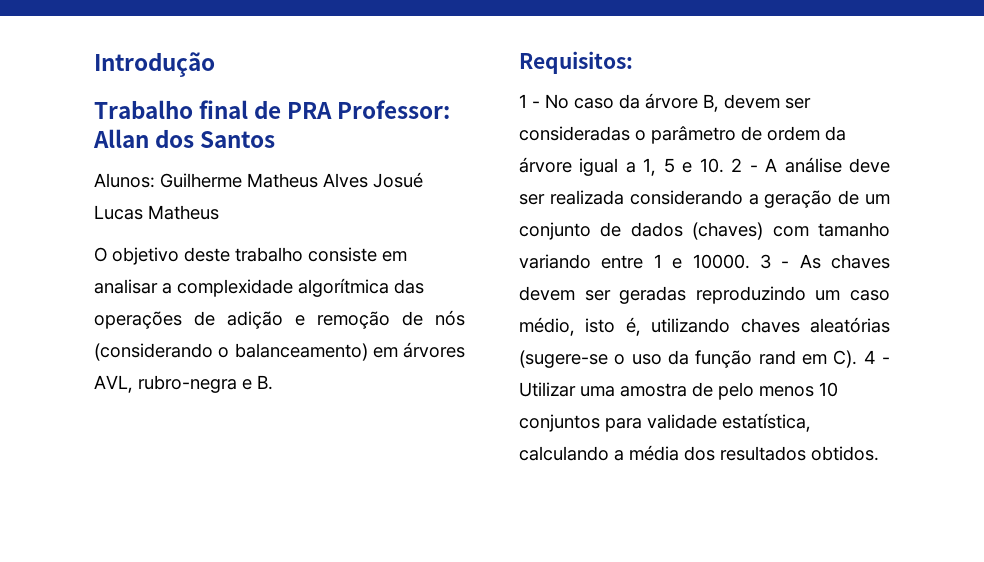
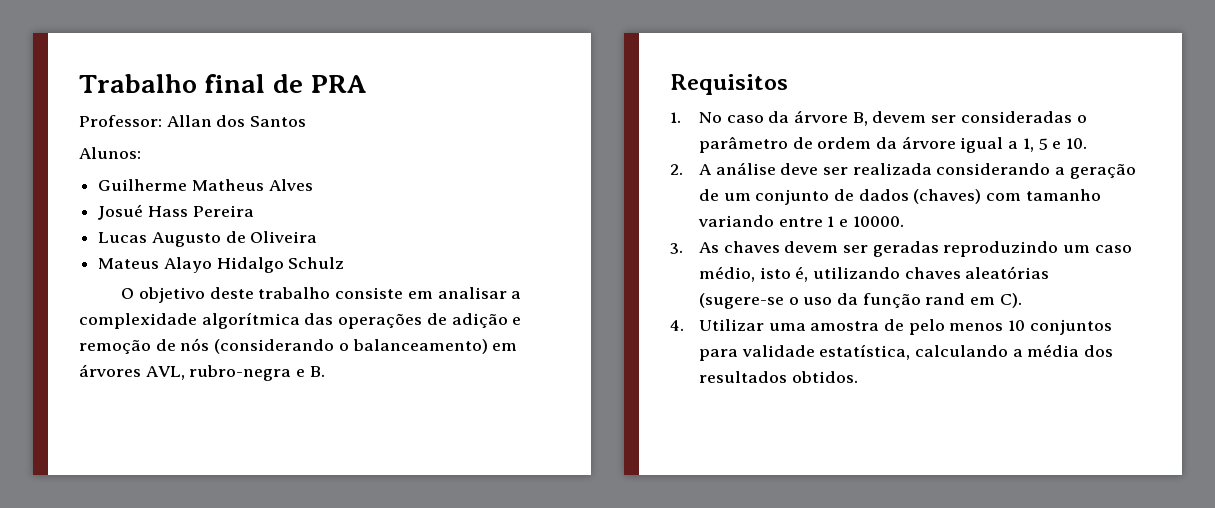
[94,52,215,77] Introdução // -> (79, 83) none
(333, 110) none -> (368, 84) //
(155, 180) none -> (141, 153) //
[373,172,423,188] [94,205,219,220] Josué Lucas Matheus -> [98,204,254,220] [98,231,318,247] [98,257,345,273] // Josué Hass Pereira // Lucas Augusto de Oliveira // Mateus Alayo Hidalgo Schulz
[519,51,633,74] [519,94,540,108] Requisitos: // 1 - -> [670,74,788,95] [670,112,681,123] Requisitos // 1.
[731,158,758,172] 2 - -> [670,164,683,175] // 2.
[759,254,790,269] 3 - -> [670,243,683,254] // 3.
[863,350,890,364] 4 - -> [670,320,684,331] // 4.

